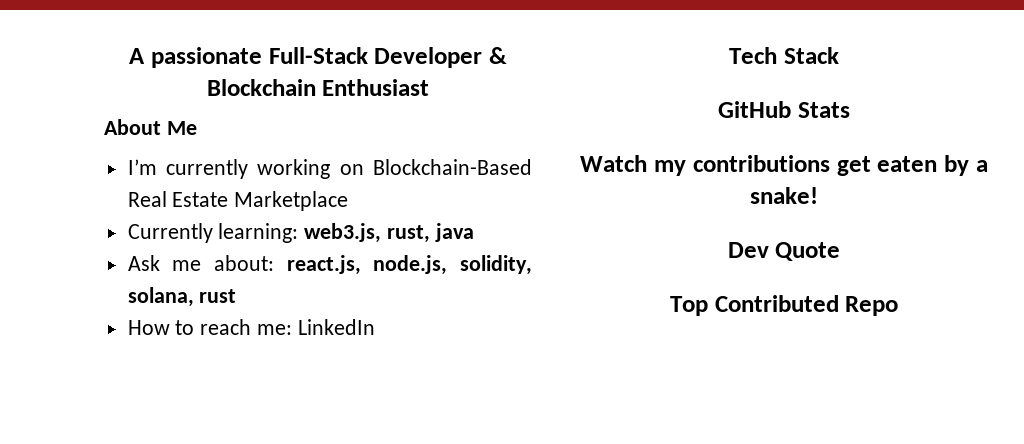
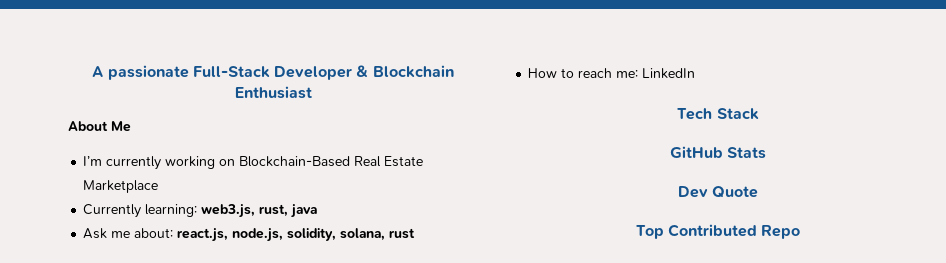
[580,155,988,176] [750,187,818,204] // Watch my contributions get eaten by a snake! -> (767, 153) none

